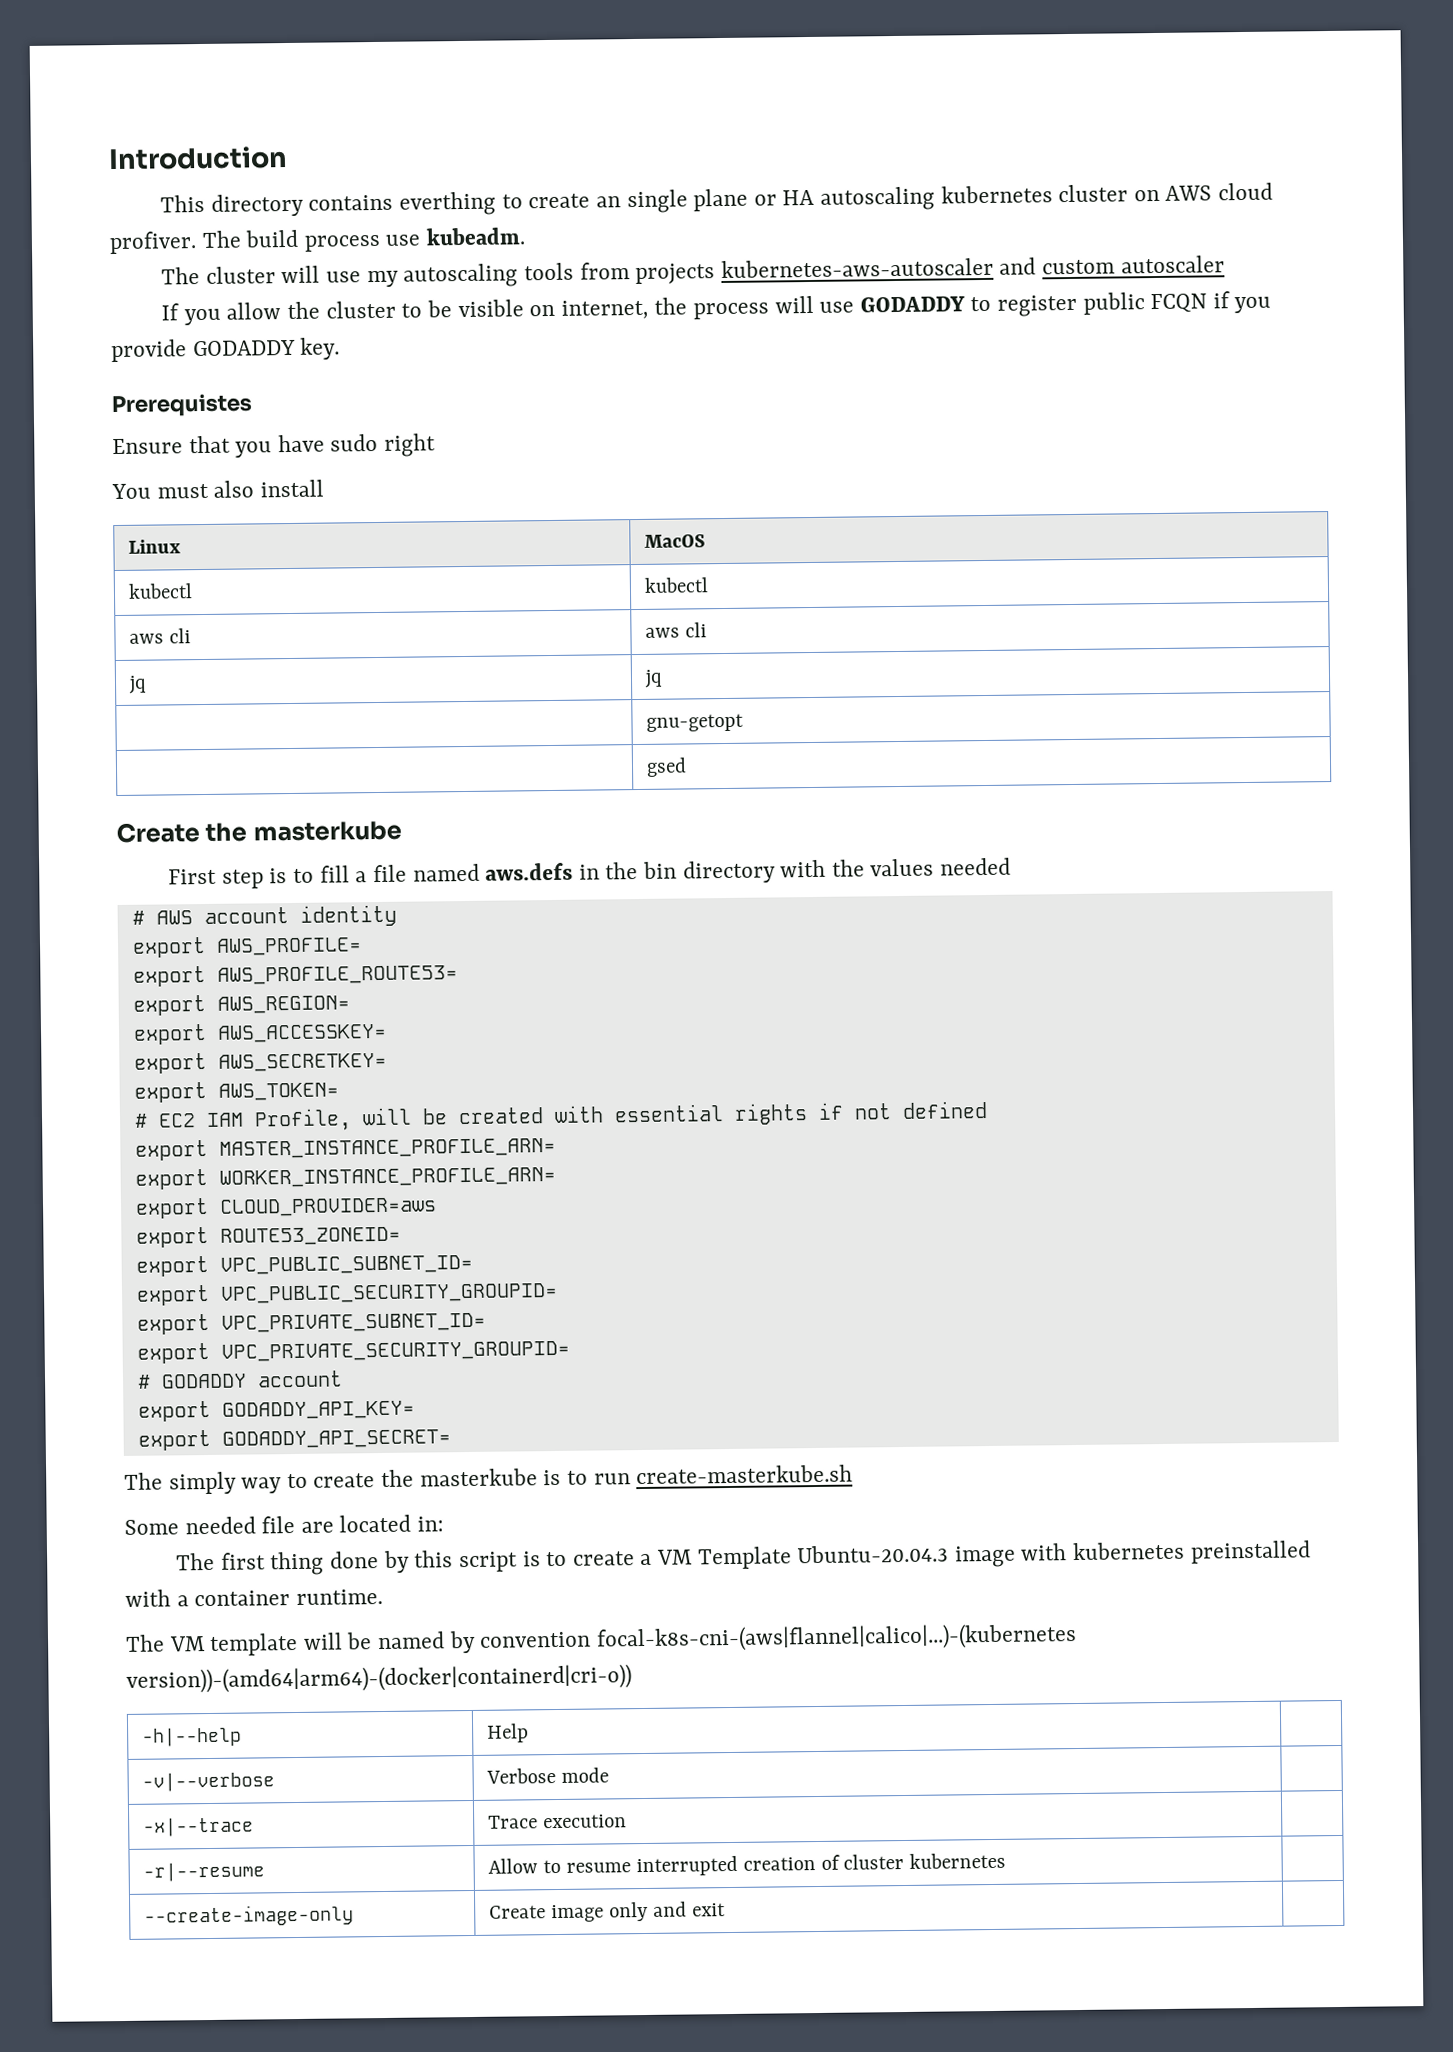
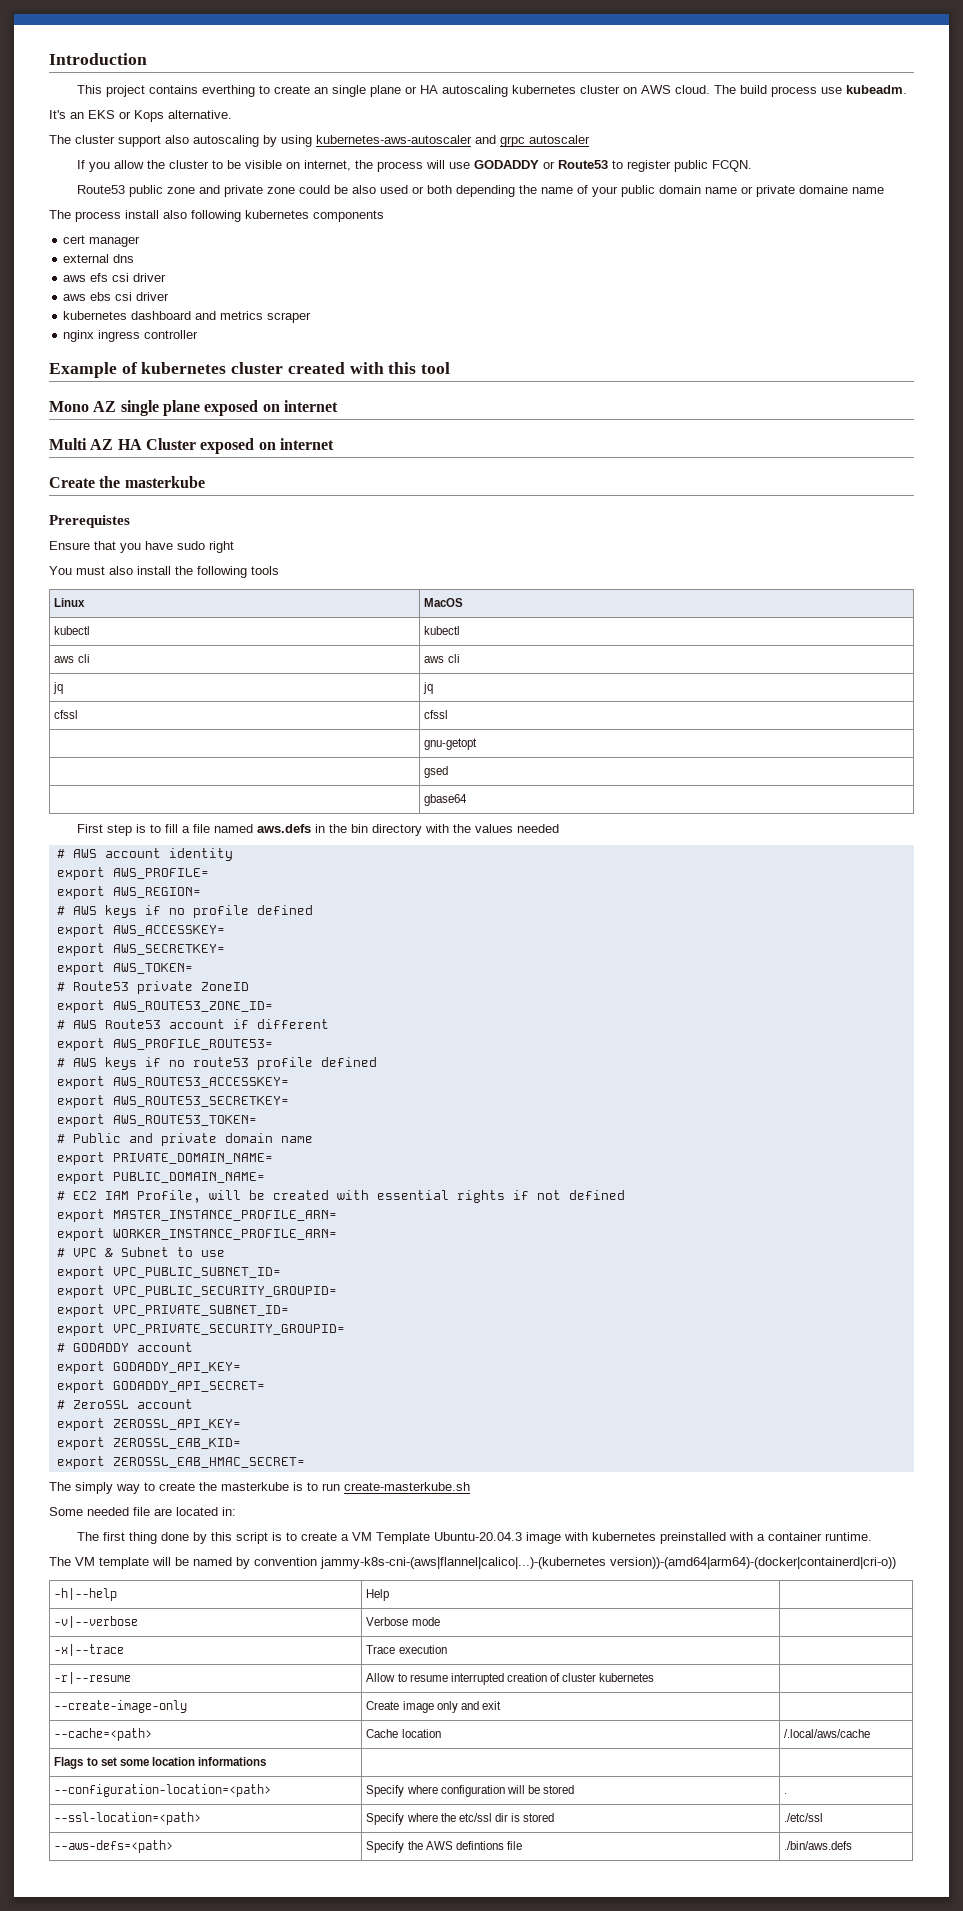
[210,193,304,217] directory -> [106,85,146,97] project
[1218,182,1274,201] [109,231,197,255] cloud profiver. -> [675,85,711,94] cloud.
[161,262,716,288] The cluster will use my autoscaling tools from projects -> [49,110,232,122] [49,135,312,147] It's an EKS or Kops alternative. // The cluster support also autoscaling by using
[1041,259,1115,275] custom -> [500,136,525,147] grpc
(965, 304) none -> [543,160,609,169] or Route53
[1150,291,1272,314] [111,337,341,363] FCQN if you provide GODADDY key. -> [712,160,753,172] [77,185,885,197] [49,210,384,222] [63,235,141,247] [63,254,135,263] [63,273,167,282] [63,292,170,301] [63,311,312,323] [63,330,199,342] [49,362,451,378] [49,400,338,416] [49,438,334,454] [49,476,205,488] FCQN. // Route53 public zone and private zone could be also used or both depending the name of your public domain name or private domaine name // The process install also following kubernetes components // cert manager // external dns // aws efs csi driver // aws ebs csi driver // kubernetes dashboard and metrics scraper // nginx ingress controller // Example of kubernetes cluster created with this tool // Mono AZ single plane exposed on internet // Multi AZ HA Cluster exposed on internet // Create the masterkube
(324, 488) none -> [175,566,279,578] the following tools
(663, 678) none -> [54,710,79,719] [424,710,449,719] // cfssl | cfssl
[116,820,402,844] // Create the masterkube -> [424,794,468,806] // | gbase64
[216,965,458,985] [132,994,350,1016] AWS_PROFILE_ROUTE53= // export AWS_REGION= -> [112,887,201,898] [56,905,313,918] AWS_REGION= // # AWS keys if no profile defined
(339, 1091) none -> [56,981,249,994] [56,1000,273,1013] [56,1019,329,1029] [56,1038,273,1051] [56,1057,377,1070] [56,1076,289,1089] [56,1095,289,1108] [56,1114,257,1127] [56,1133,313,1146] [56,1152,273,1165] [56,1171,265,1184] // # Route53 private ZoneID // export AWS_ROUTE53_ZONE_ID= // # AWS Route53 account if different // export AWS_PROFILE_ROUTE53= // # AWS keys if no route53 profile defined // export AWS_ROUTE53_ACCESSKEY= // export AWS_ROUTE53_SECRETKEY= // export AWS_ROUTE53_TOKEN= // # Public and private domain name // export PRIVATE_DOMAIN_NAME= // export PUBLIC_DOMAIN_NAME=
[134,1197,437,1219] [135,1226,401,1248] export CLOUD_PROVIDER=aws // export ROUTE53_ZONEID= -> [56,1247,225,1257] # VPC & Subnet to use
(451, 1439) none -> [56,1399,193,1409] [56,1418,241,1431] [56,1437,241,1450] [56,1456,305,1469] // # ZeroSSL account // export ZEROSSL_API_KEY= // export ZEROSSL_EAB_KID= // export ZEROSSL_EAB_HMAC_SECRET=
[595,1623,1077,1653] focal-k8s-cni-(aws|flannel|calico|...)-(kubernetes -> [320,1557,606,1569] jammy-k8s-cni-(aws|flannel|calico|...)-(kubernetes
(726, 1910) none -> [54,1728,153,1741] [366,1729,441,1738] [784,1729,871,1738] [54,1757,266,1769] [54,1784,272,1797] [366,1785,574,1797] [784,1793,788,1794] [54,1812,202,1825] [366,1813,555,1825] [784,1813,824,1822] [54,1840,174,1853] [366,1841,522,1853] [784,1841,853,1850] // --cache=<path> | Cache location | /.local/aws/cache // Flags to set some location informations | | // --configuration-location=<path> | Specify where configuration will be stored | . // --ssl-location=<path> | Specify where the etc/ssl dir is stored | ./etc/ssl // --aws-defs=<path> | Specify the AWS defintions file | ./bin/aws.defs

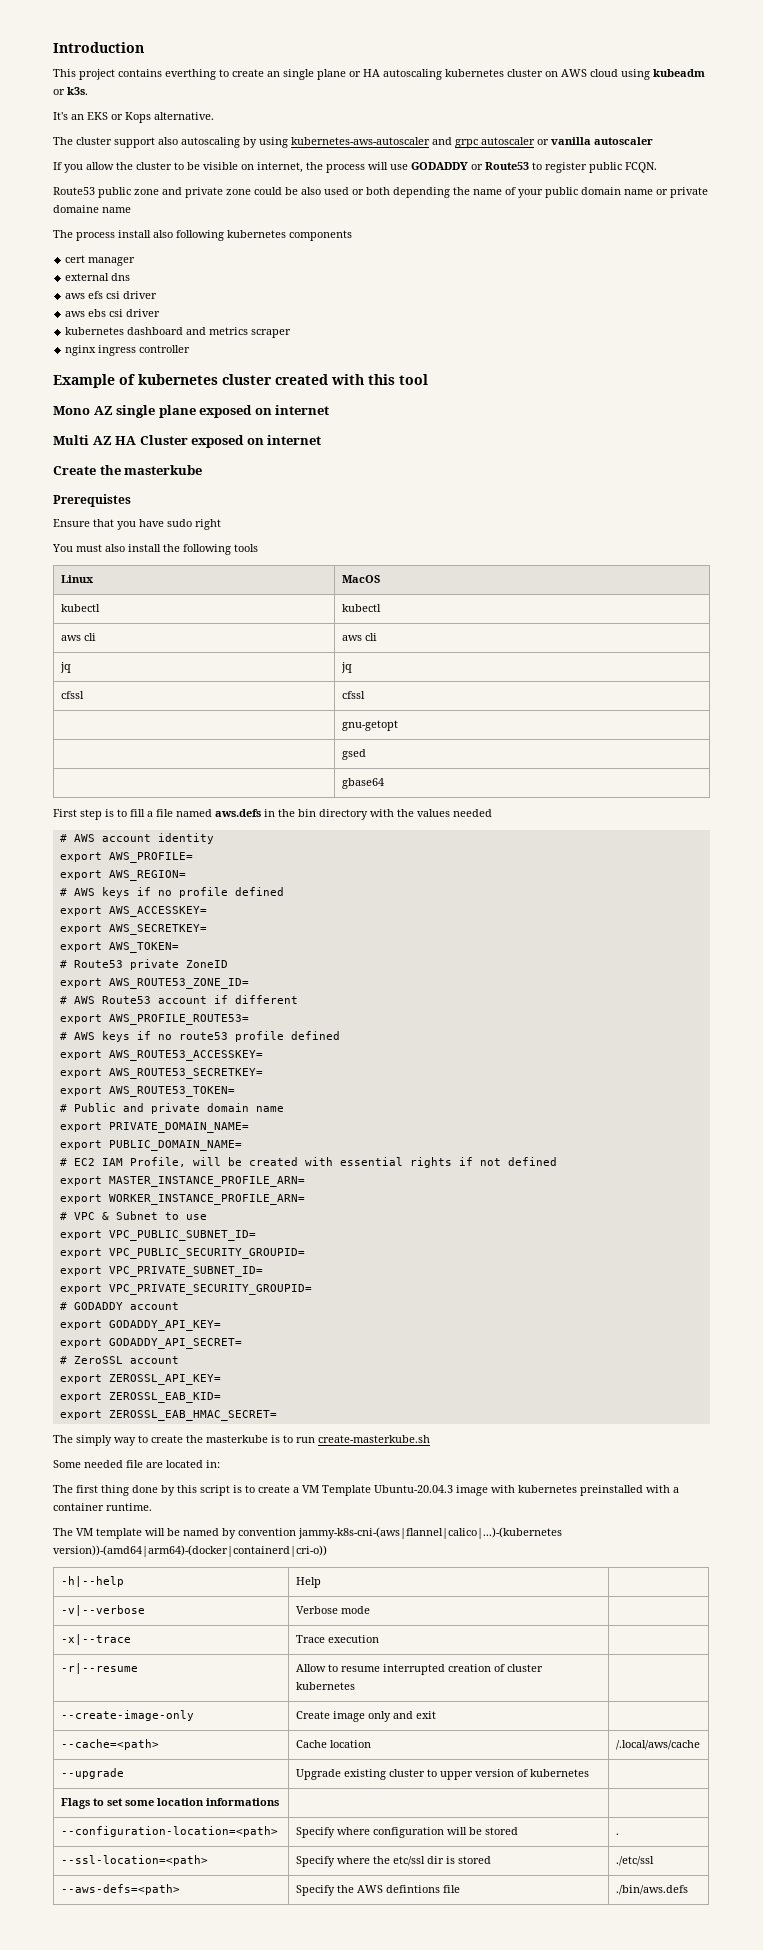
[675,85,908,97] cloud. The build process use kubeadm. -> [590,69,705,80] [53,87,88,95] cloud using kubeadm or k3s.
(590, 139) none -> [537,137,653,145] or vanilla autoscaler
(871, 1733) none -> [60,1768,124,1779] [295,1769,589,1780] // --upgrade | Upgrade existing cluster to upper version of kubernetes |

